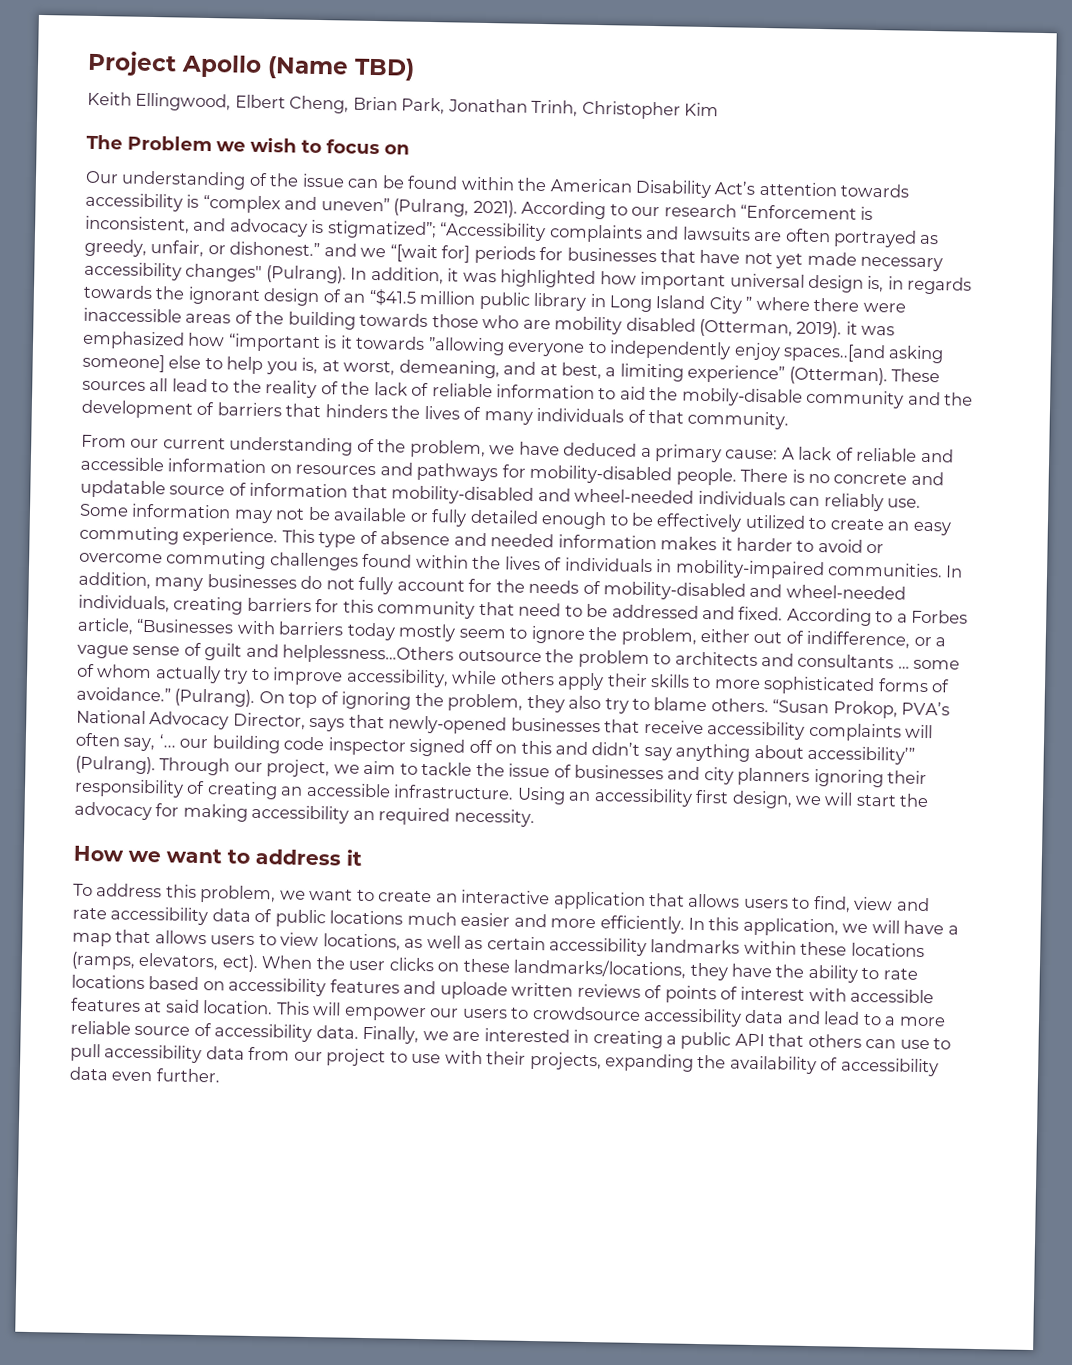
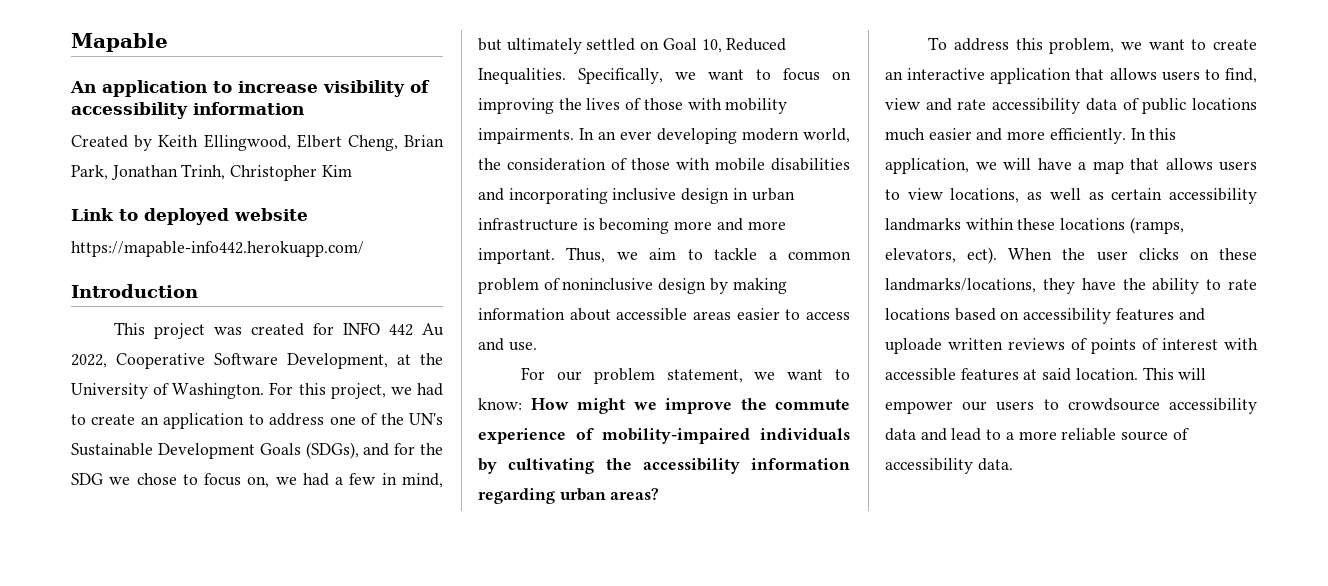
[87,50,415,81] Project Apollo (Name TBD) // -> [71,33,168,52] [70,80,430,97] [71,102,304,119] [71,135,153,151] Mapable // An application to increase visibility of accessibility information // Created by
[86,134,410,155] [85,170,911,199] [85,192,874,220] [85,215,940,248] [84,238,944,272] [84,261,973,295] [83,284,906,314] [83,307,896,339] [82,330,945,364] [82,353,941,386] [82,378,974,409] [81,399,790,430] [81,434,954,463] [80,456,944,486] [80,479,922,512] [79,503,951,536] [79,525,885,554] [79,550,964,580] [78,571,906,601] [78,594,969,627] [77,617,947,649] [77,642,961,670] [77,663,951,696] [76,686,951,719] [76,709,934,742] [75,732,916,765] [75,755,928,788] [74,778,930,809] [74,801,535,827] [73,845,362,866] The Problem we wish to focus on // Our understanding of the issue can be found within the American Disability Act’s attention towards accessibility is “complex and uneven” (Pulrang, 2021). According to our research “Enforcement is inconsistent, and advocacy is stigmatized”; “Accessibility complaints and lawsuits are often portrayed as greedy, unfair, or dishonest.” and we “[wait for] periods for businesses that have not yet made necessary accessibility changes'' (Pulrang). In addition, it was highlighted how important universal design is, in regards towards the ignorant design of an “$41.5 million public library in Long Island City ” where there were inaccessible areas of the building towards those who are mobility disabled (Otterman, 2019). it was emphasized how “important is it towards ”allowing everyone to independently enjoy spaces..[and asking someone] else to help you is, at worst, demeaning, and at best, a limiting experience” (Otterman). These sources all lead to the reality of the lack of reliable information to aid the mobily-disable community and the development of barriers that hinders the lives of many individuals of that community. // From our current understanding of the problem, we have deduced a primary cause: A lack of reliable and accessible information on resources and pathways for mobility-disabled people. There is no concrete and updatable source of information that mobility-disabled and wheel-needed individuals can reliably use. Some information may not be available or fully detailed enough to be effectively utilized to create an easy commuting experience. This type of absence and needed information makes it harder to avoid or overcome commuting challenges found within the lives of individuals in mobility-impaired communities. In addition, many businesses do not fully account for the needs of mobility-disabled and wheel-needed individuals, creating barriers for this community that need to be addressed and fixed. According to a Forbes article, “Businesses with barriers today mostly seem to ignore the problem, either out of indifference, or a vague sense of guilt and helplessness…Others outsource the problem to architects and consultants … some of whom actually try to improve accessibility, while others apply their skills to more sophisticated forms of avoidance.” (Pulrang). On top of ignoring the problem, they also try to blame others. “Susan Prokop, PVA’s National Advocacy Director, says that newly-opened businesses that receive accessibility complaints will often say, ‘... our building code inspector signed off on this and didn’t say anything about accessibility’” (Pulrang). Through our project, we aim to tackle the issue of businesses and city planners ignoring their responsibility of creating an accessible infrastructure. Using an accessibility first design, we will start the advocacy for making accessibility an required necessity. // How we want to address it -> [71,208,308,225] [71,241,364,257] [71,284,198,298] [114,322,445,339] [71,353,443,369] [71,382,444,399] [71,413,444,429] [71,442,443,459] [71,473,443,488] [478,38,787,54] [478,68,851,84] [478,98,788,114] [478,128,850,144] [478,158,850,171] [478,188,795,204] [478,218,786,234] [478,247,851,264] [478,278,787,294] [478,308,850,321] [478,338,537,351] [521,367,850,384] [478,398,850,414] [478,428,850,444] [478,458,850,474] [478,488,660,504] Link to deployed website // https://mapable-info442.herokuapp.com/ // Introduction // This project was created for INFO 442 Au 2022, Cooperative Software Development, at the University of Washington. For this project, we had to create an application to address one of the UN's Sustainable Development Goals (SDGs), and for the SDG we chose to focus on, we had a few in mind, but ultimately settled on Goal 10, Reduced Inequalities. Specifically, we want to focus on improving the lives of those with mobility impairments. In an ever developing modern world, the consideration of those with mobile disabilities and incorporating inclusive design in urban infrastructure is becoming more and more important. Thus, we aim to tackle a common problem of noninclusive design by making information about accessible areas easier to access and use. // For our problem statement, we want to know: How might we improve the commute experience of mobility-impaired individuals by cultivating the accessibility information regarding urban areas?
[362,1025,952,1050] [70,1043,939,1077] [69,1066,220,1083] Finally, we are interested in creating a public API that others can use to pull accessibility data from our project to use with their projects, expanding the availability of accessibility data even further. -> (1013, 464) none

